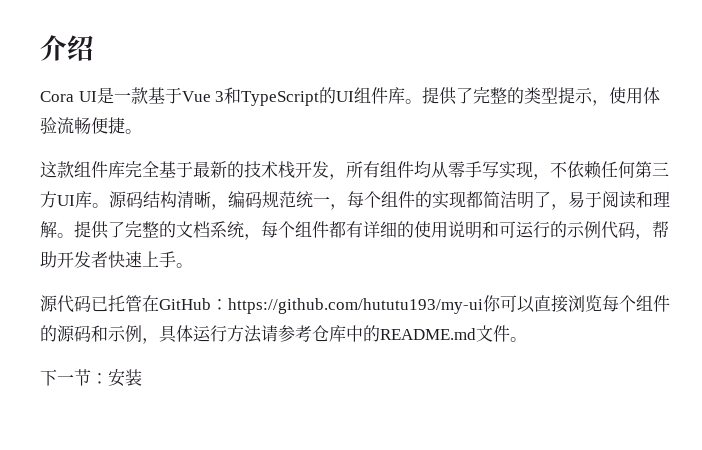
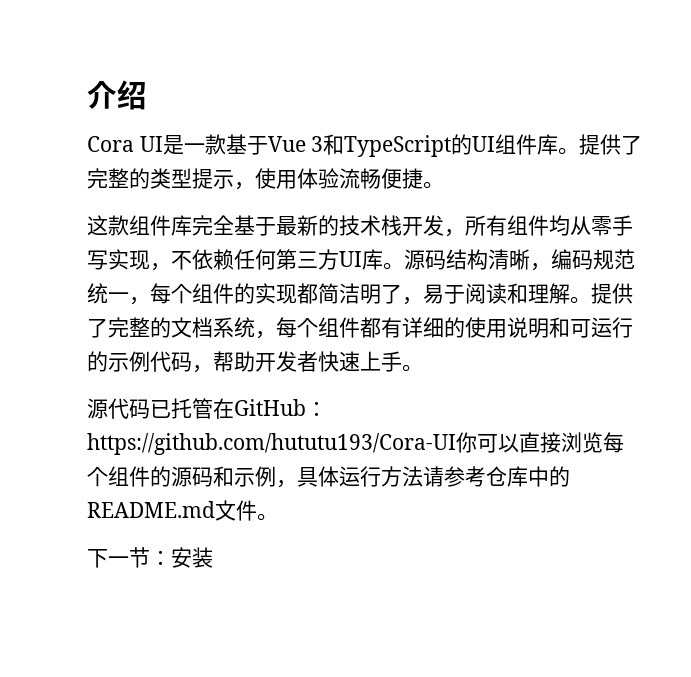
[228,298,483,314] https://github.com/hututu193/my-ui -> [87,433,456,455] https://github.com/hututu193/Cora-UI

